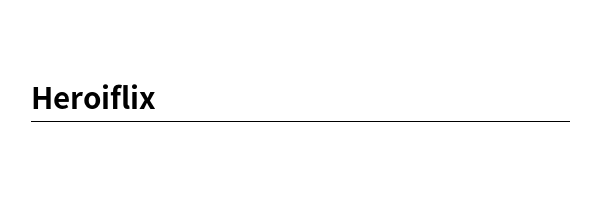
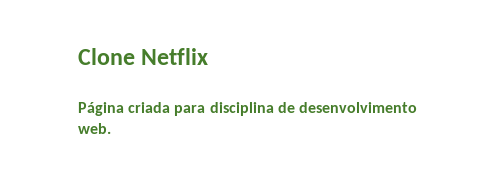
[31,84,156,109] Heroiflix -> [78,48,209,65] [78,102,417,116] [78,123,111,134] Clone Netflix // Página criada para disciplina de desenvolvimento web.

